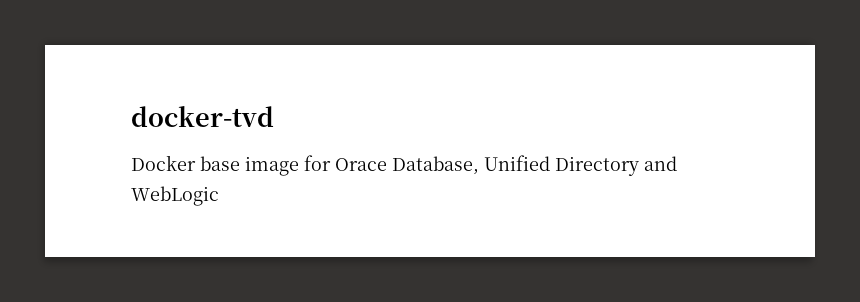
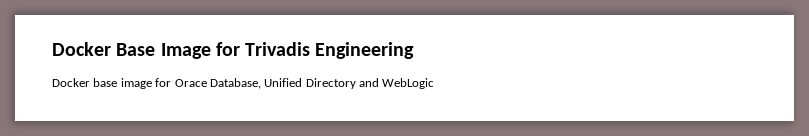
[131,106,274,127] docker-tvd -> [52,42,415,59] Docker Base Image for Trivadis Engineering

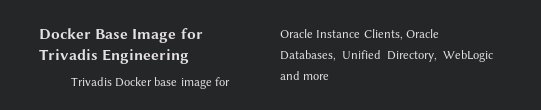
(415, 50) none -> [70,77,112,86] Trivadis
[174,78,435,89] Orace Database, Unified Directory and WebLogic -> [280,29,440,40] [280,50,493,62] [280,71,330,80] Oracle Instance Clients, Oracle Databases, Unified Directory, WebLogic and more

